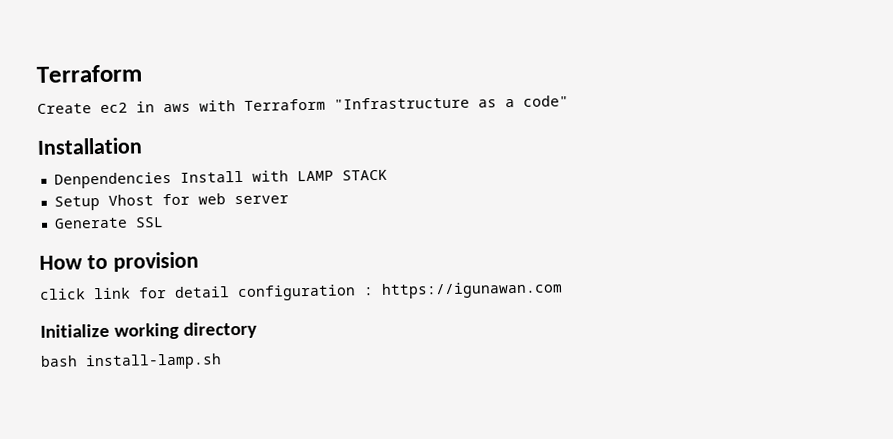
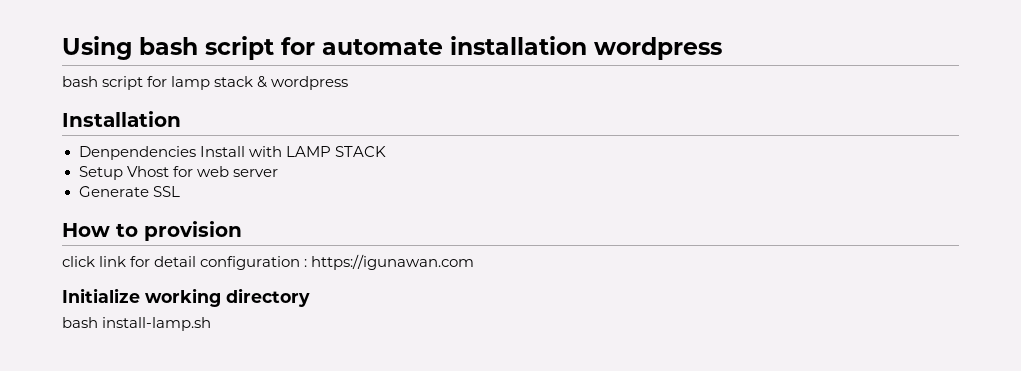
[36,64,142,83] [37,95,569,114] Terraform // Create ec2 in aws with Terraform "Infrastructure as a code" -> [62,36,722,60] [62,76,349,90] Using bash script for automate installation wordpress // bash script for lamp stack & wordpress

